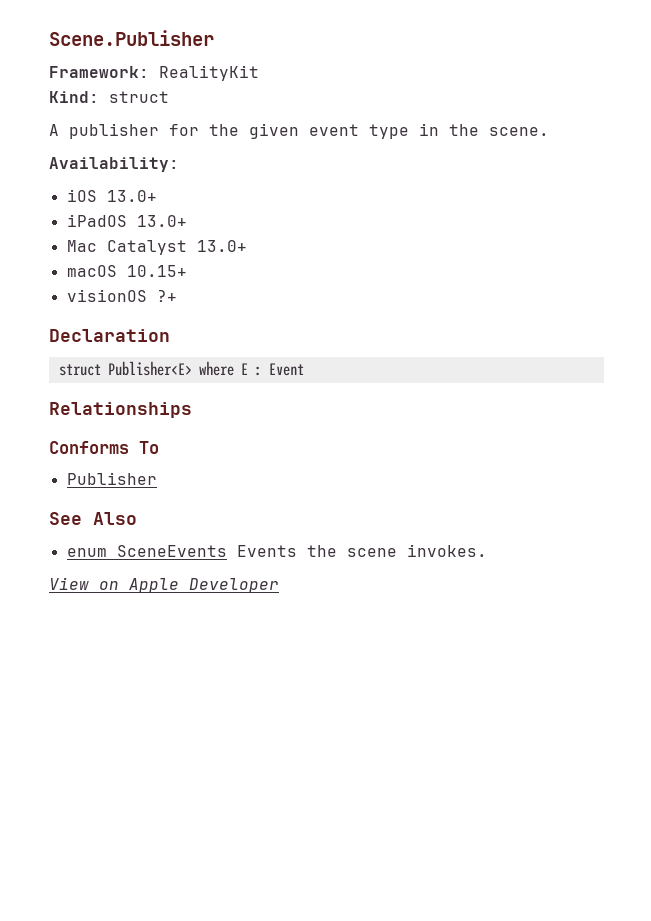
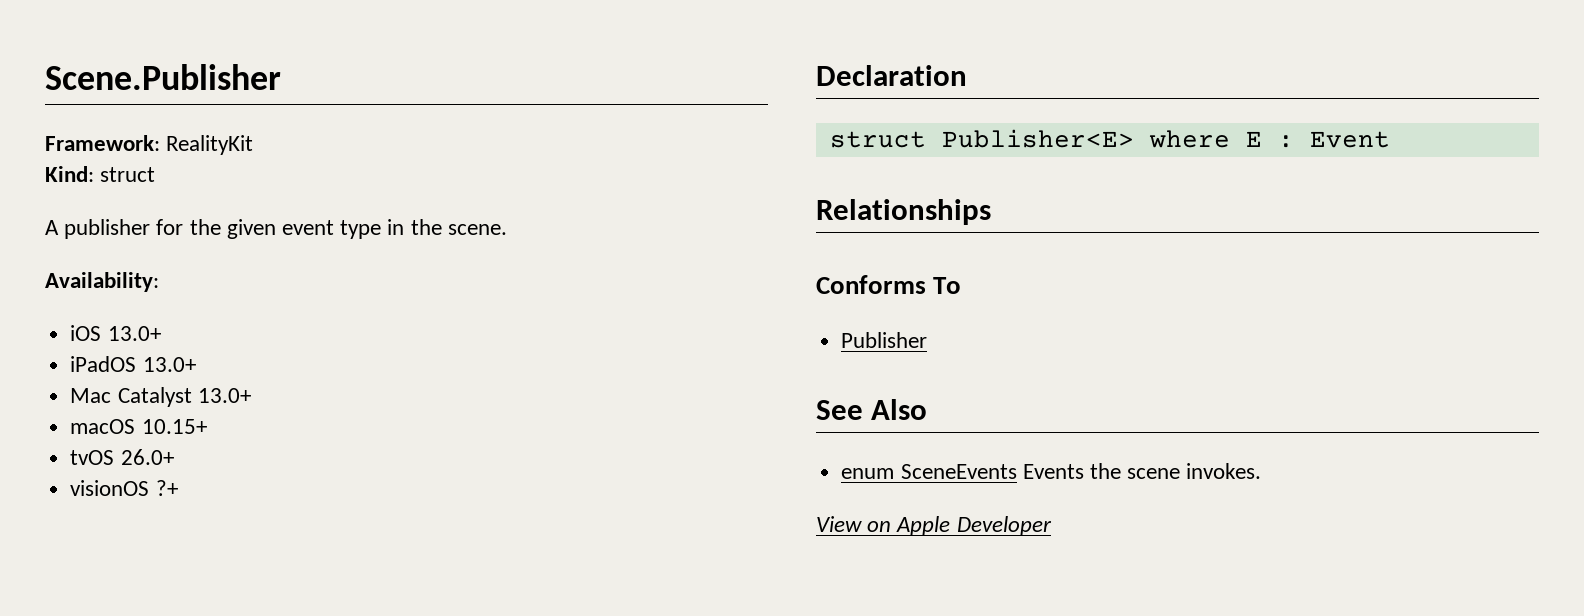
(187, 271) none -> [70,449,174,465] // tvOS 26.0+

